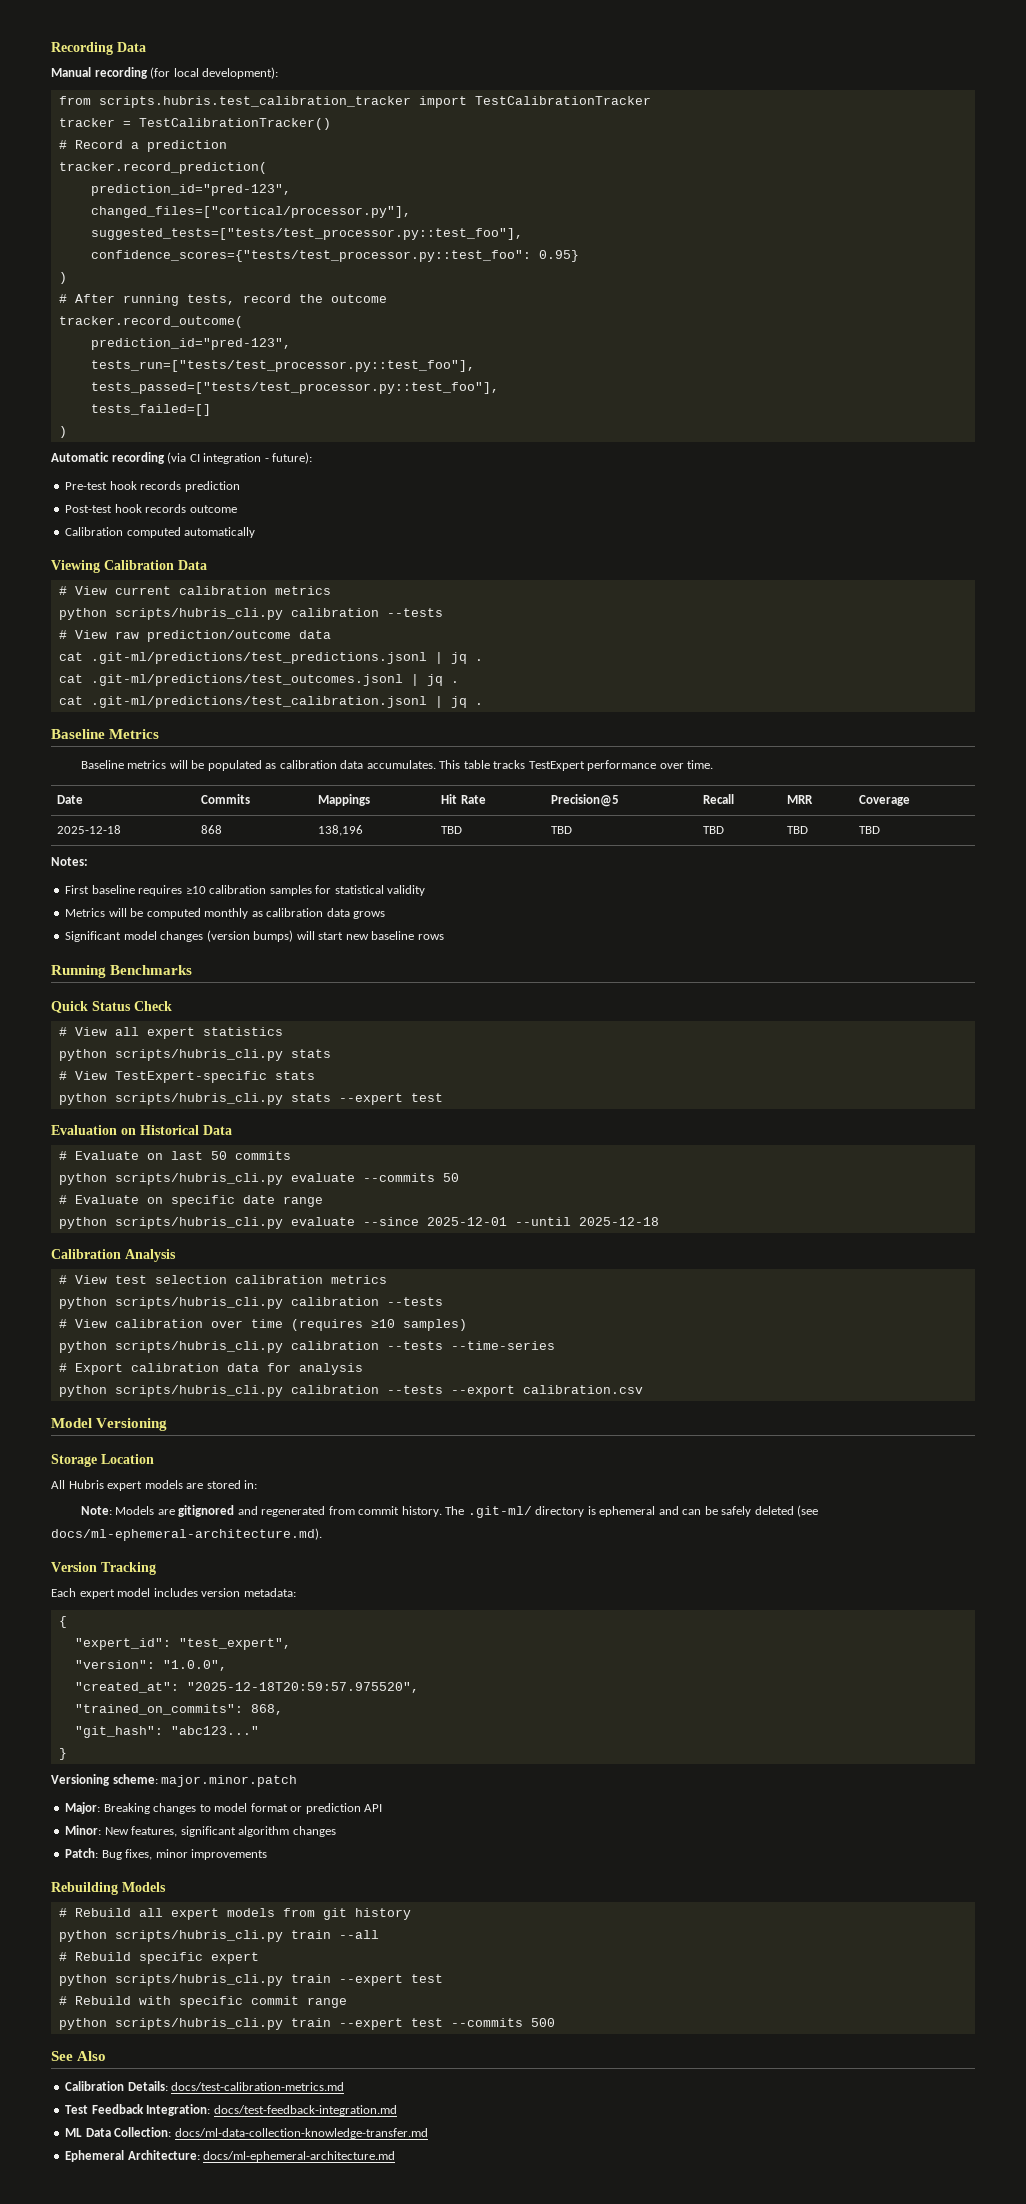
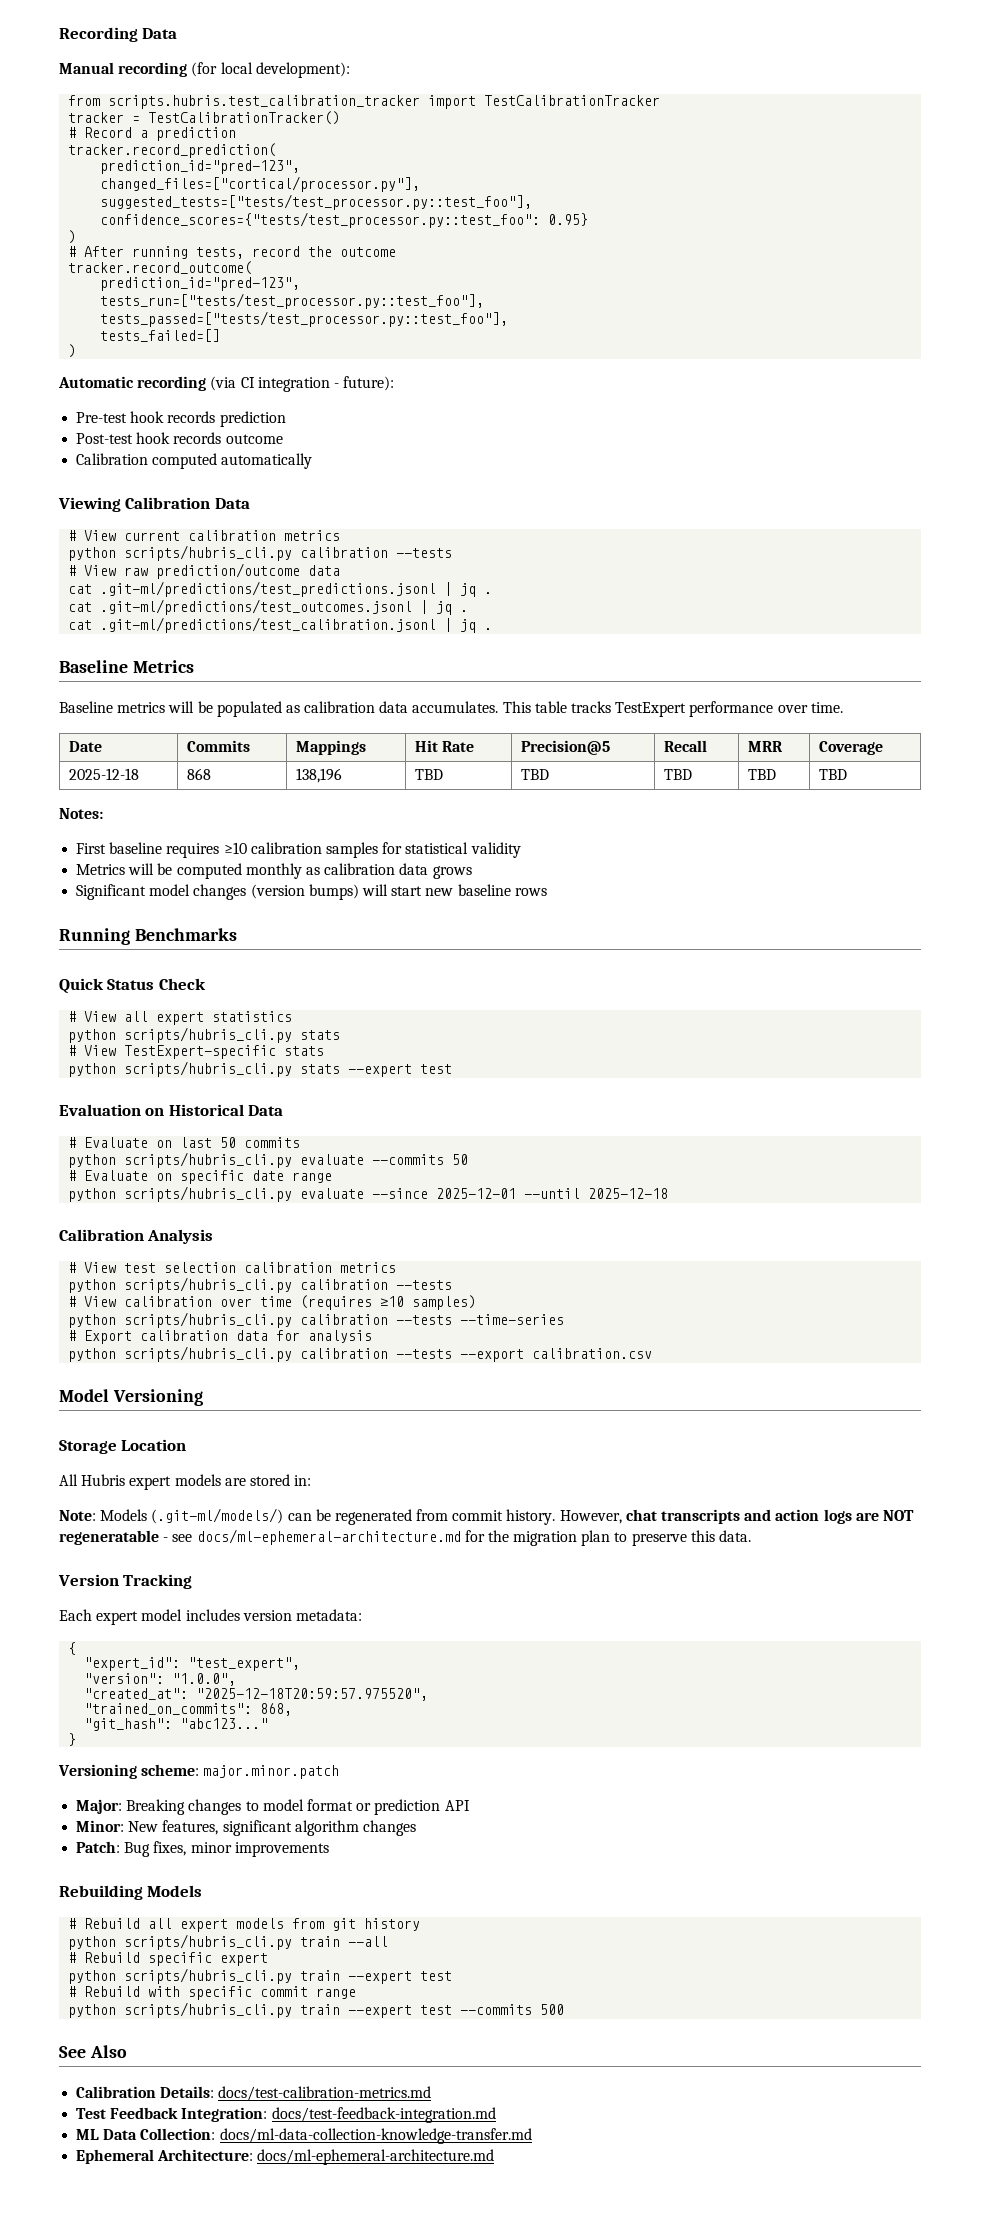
[157,1505,258,1517] are gitignored and -> [151,1508,331,1524] (.git-ml/models/) can be
[445,1505,819,1518] [51,1528,322,1541] The .git-ml/ directory is ephemeral and can be safely deleted (see docs/ml-ephemeral-architecture.md). -> [559,1509,914,1524] [59,1529,752,1546] However, chat transcripts and action logs are NOT regeneratable - see docs/ml-ephemeral-architecture.md for the migration plan to preserve this data.

